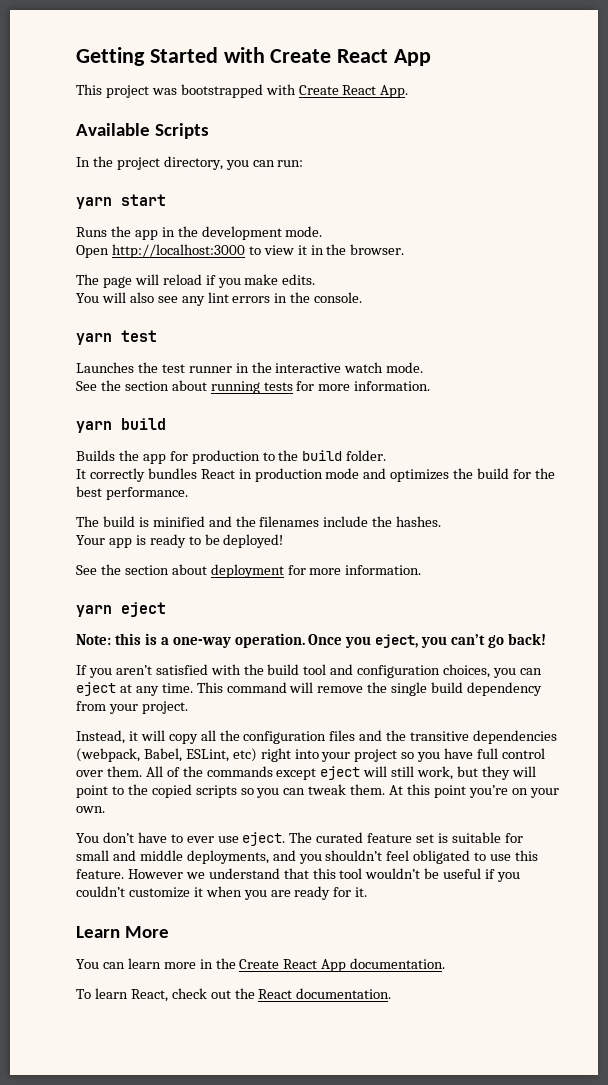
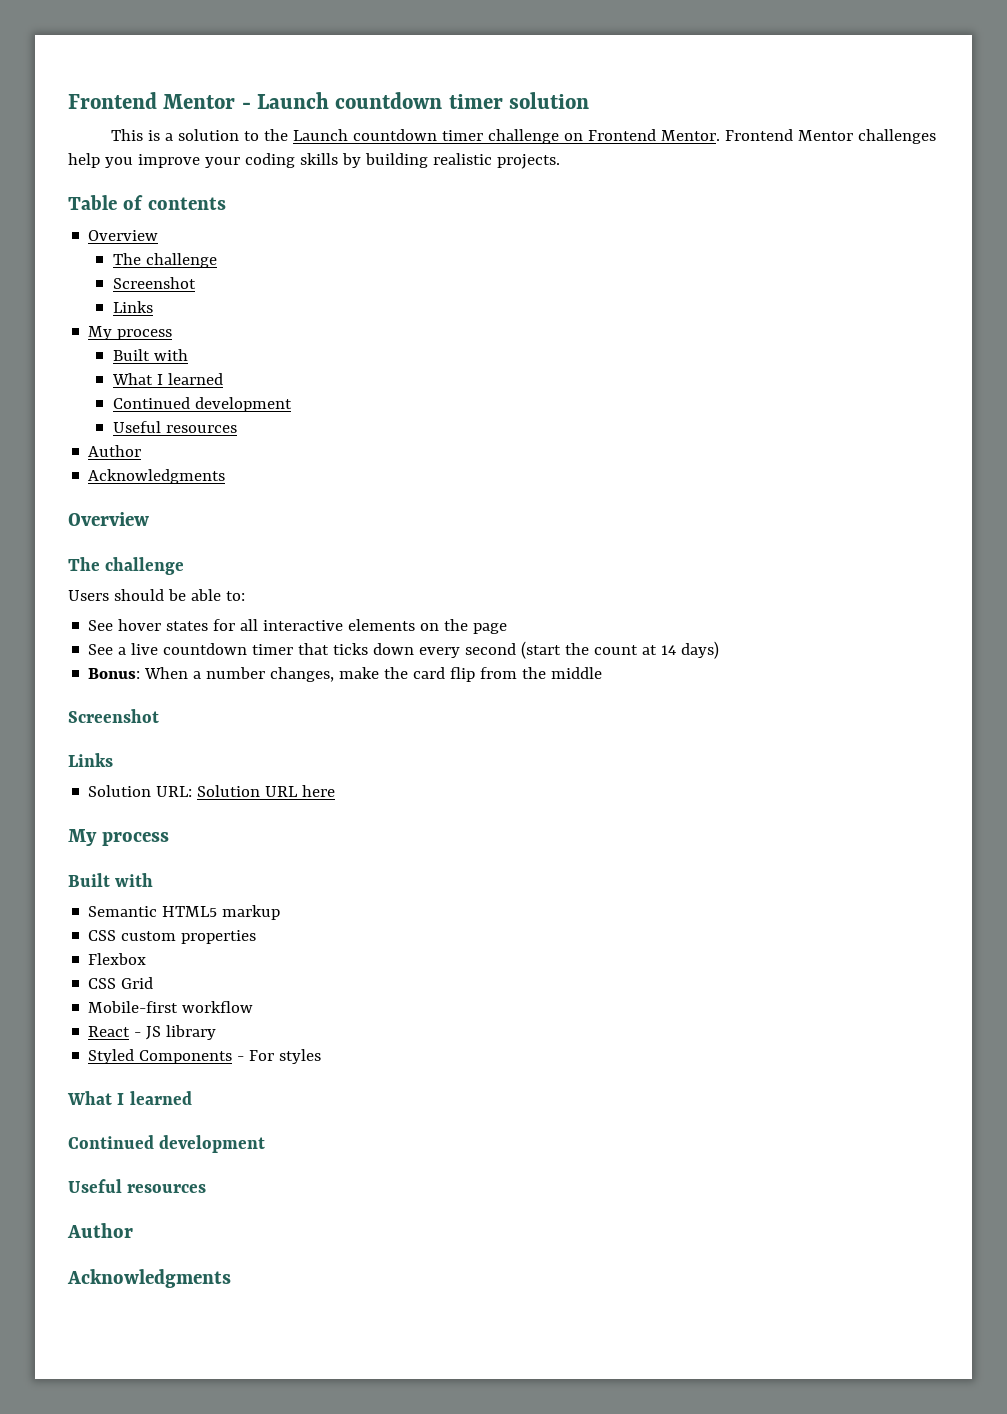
[76,47,432,66] [76,84,409,98] [76,123,210,139] [76,156,304,170] [76,194,166,209] [76,226,323,240] [76,244,405,258] [76,274,316,288] [76,292,363,306] [76,330,157,345] [76,362,424,373] [76,380,431,394] [76,418,166,433] [76,450,387,464] [76,468,555,482] [76,486,188,500] [76,516,442,527] [76,534,284,548] [76,564,422,578] [76,602,166,617] [76,633,546,648] [76,664,542,678] [76,682,543,696] [76,701,188,714] [76,730,558,744] [76,748,545,762] [76,766,536,780] [76,784,559,798] [76,806,105,813] [76,832,523,846] [76,850,539,864] [76,868,521,882] [76,886,368,900] [76,926,170,938] [76,958,446,972] [76,988,392,1002] Getting Started with Create React App // This project was bootstrapped with Create React App. // Available Scripts // In the project directory, you can run: // yarn start // Runs the app in the development mode. // Open http://localhost:3000 to view it in the browser. // The page will reload if you make edits. // You will also see any lint errors in the console. // yarn test // Launches the test runner in the interactive watch mode. // See the section about running tests for more information. // yarn build // Builds the app for production to the build folder. // It correctly bundles React in production mode and optimizes the build for the best performance. // The build is minified and the filenames include the hashes. // Your app is ready to be deployed! // See the section about deployment for more information. // yarn eject // Note: this is a one-way operation. Once you eject, you can’t go back! // If you aren’t satisfied with the build tool and configuration choices, you can eject at any time. This command will remove the single build dependency from your project. // Instead, it will copy all the configuration files and the transitive dependencies (webpack, Babel, ESLint, etc) right into your project so you have full control over them. All of the commands except eject will still work, but they will point to the copied scripts so you can tweak them. At this point you’re on your own. // You don’t have to ever use eject. The curated feature set is suitable for small and middle deployments, and you shouldn’t feel obligated to use this feature. However we understand that this tool wouldn’t be useful if you couldn’t customize it when you are ready for it. // Learn More // You can learn more in the Create React App documentation. // To learn React, check out the React documentation. -> [68,92,590,109] [111,129,937,144] [68,153,560,169] [68,195,226,210] [88,230,159,241] [113,253,218,268] [113,277,197,289] [113,301,154,313] [88,326,173,340] [113,349,189,361] [112,373,224,385] [113,397,293,412] [113,421,238,433] [88,445,142,457] [88,469,226,484] [68,512,149,526] [68,557,185,575] [68,589,245,601] [88,619,508,634] [88,641,720,659] [88,667,603,682] [68,709,159,723] [68,753,113,767] [88,785,336,797] [68,829,169,846] [68,873,154,887] [88,905,281,920] [88,930,257,944] [88,953,147,965] [88,977,154,989] [88,1001,254,1013] [88,1025,217,1040] [88,1049,322,1064] [67,1091,192,1105] [68,1135,266,1153] [68,1179,207,1193] [67,1223,133,1238] [67,1269,231,1288] Frontend Mentor - Launch countdown timer solution // This is a solution to the Launch countdown timer challenge on Frontend Mentor. Frontend Mentor challenges help you improve your coding skills by building realistic projects. // Table of contents // Overview // The challenge // Screenshot // Links // My process // Built with // What I learned // Continued development // Useful resources // Author // Acknowledgments // Overview // The challenge // Users should be able to: // See hover states for all interactive elements on the page // See a live countdown timer that ticks down every second (start the count at 14 days) // Bonus: When a number changes, make the card flip from the middle // Screenshot // Links // Solution URL: Solution URL here // My process // Built with // Semantic HTML5 markup // CSS custom properties // Flexbox // CSS Grid // Mobile-first workflow // React - JS library // Styled Components - For styles // What I learned // Continued development // Useful resources // Author // Acknowledgments

